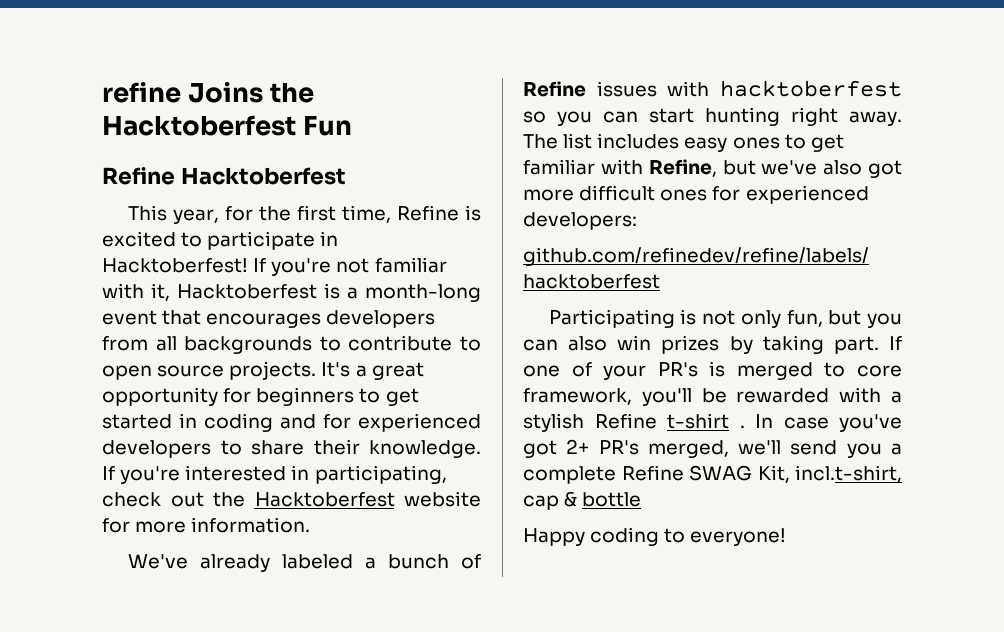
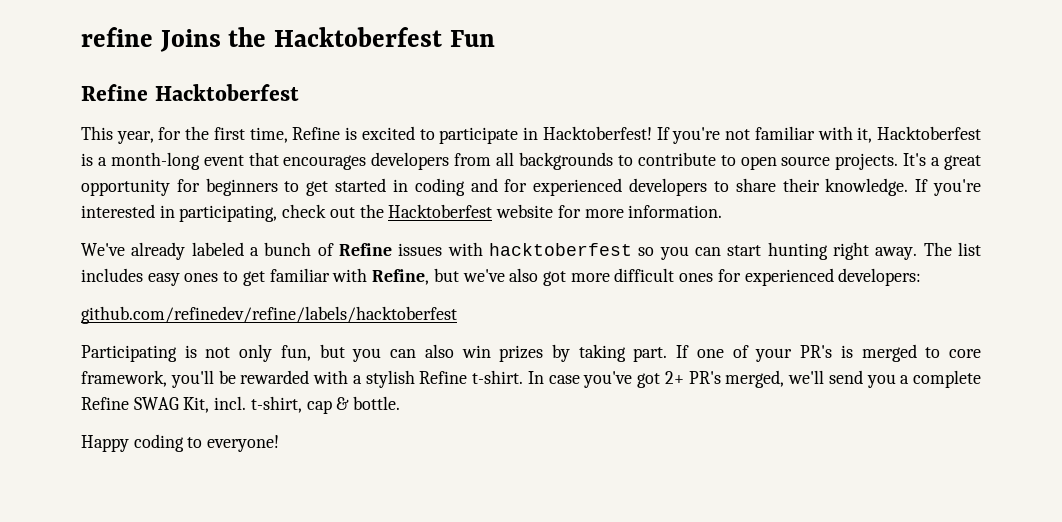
[667,413,745,429] t-shirt . -> [472,370,523,384] t-shirt.
[795,465,902,483] incl.t-shirt, -> [214,396,302,413] incl. t-shirt,
[582,492,642,507] bottle -> [353,396,401,410] bottle.

